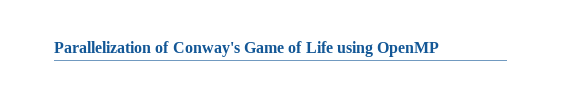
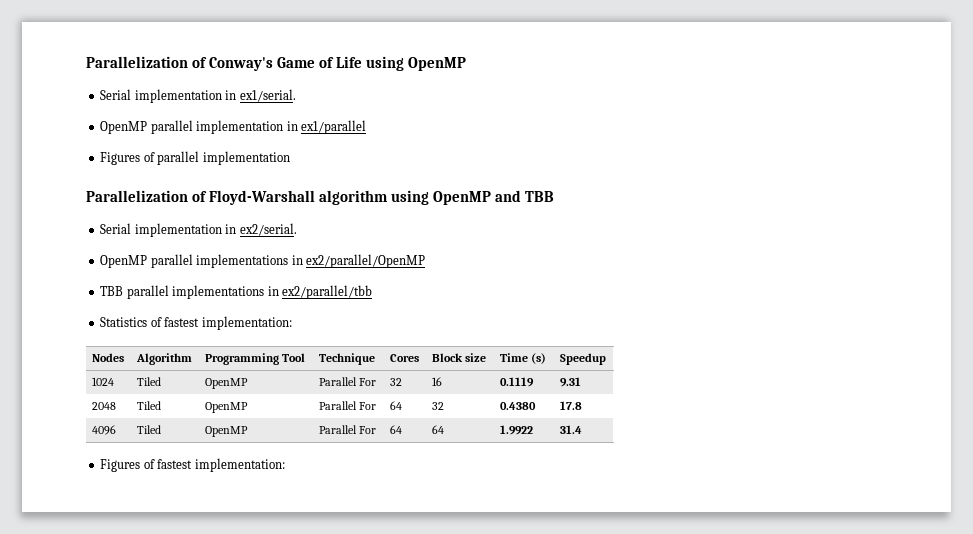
(440, 49) none -> [100,89,296,103] [100,120,367,134] [100,151,290,165] [86,190,555,205] [100,223,297,237] [100,254,426,268] [100,285,373,299] [100,316,292,330] [92,353,125,362] [136,353,193,365] [205,353,306,365] [319,353,376,365] [390,354,420,362] [432,353,487,362] [500,353,547,364] [560,353,607,365] [92,377,115,386] [137,377,162,386] [205,378,249,389] [319,377,377,386] [390,378,403,386] [432,377,443,386] [500,377,535,387] [560,377,582,387] [92,402,117,410] [137,401,162,410] [205,402,249,413] [319,401,377,410] [390,401,403,410] [432,402,445,410] [500,402,537,410] [560,401,583,410] [92,425,117,435] [137,425,162,434] [205,426,249,437] [319,425,377,434] [390,425,403,434] [432,425,445,434] [500,425,534,435] [560,425,583,434] [100,458,285,472] // Serial implementation in ex1/serial. // OpenMP parallel implementation in ex1/parallel // Figures of parallel implementation // Parallelization of Floyd-Warshall algorithm using OpenMP and TBB // Serial implementation in ex2/serial. // OpenMP parallel implementations in ex2/parallel/OpenMP // TBB parallel implementations in ex2/parallel/tbb // Statistics of fastest implementation: // Nodes | Algorithm | Programming Tool | Technique | Cores | Block size | Time (s) | Speedup // 1024 | Tiled | OpenMP | Parallel For | 32 | 16 | 0.1119 | 9.31 // 2048 | Tiled | OpenMP | Parallel For | 64 | 32 | 0.4380 | 17.8 // 4096 | Tiled | OpenMP | Parallel For | 64 | 64 | 1.9922 | 31.4 // Figures of fastest implementation:

